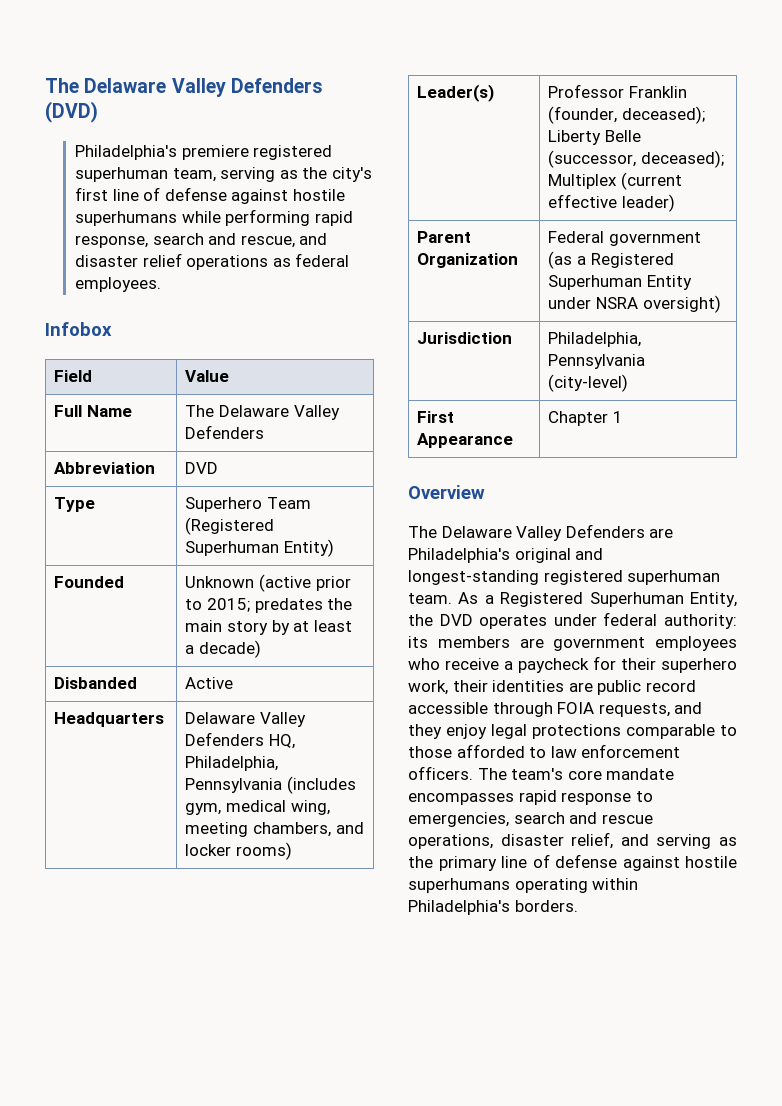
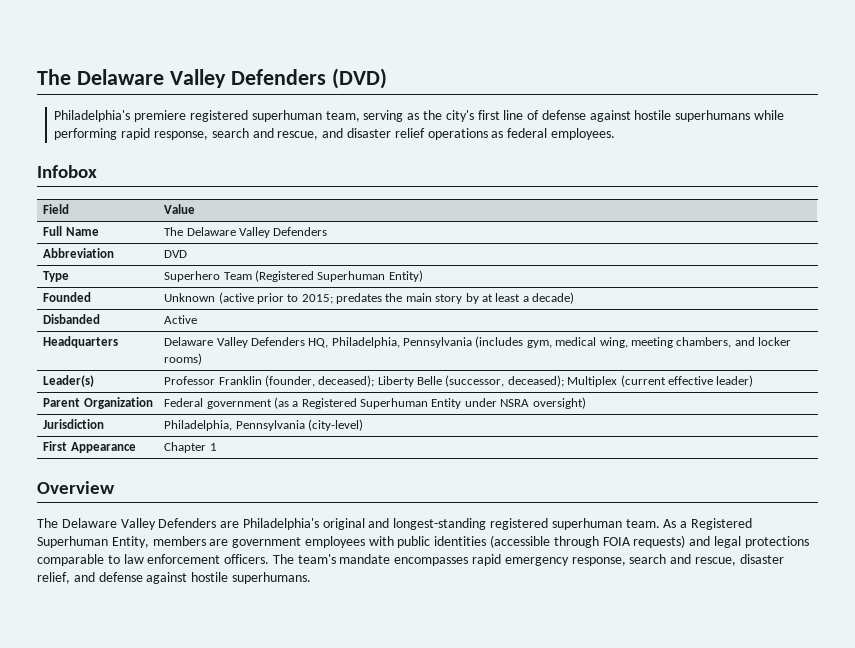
[408,612,737,629] [408,636,737,651] [408,656,737,673] [408,680,696,695] [408,702,703,717] [408,724,487,739] the DVD operates under federal authority: its members are government employees who receive a paycheck for their superhero work, their identities are public record accessible through FOIA requests, and they enjoy -> [152,535,711,548] members are government employees with public identities (accessible through FOIA requests) and
[408,744,547,758] those afforded to -> (120, 559) none
[567,770,602,780] core -> (336, 559) none
[561,791,653,805] [408,812,653,827] [408,832,737,849] [408,854,737,871] [408,878,639,893] [408,900,578,915] response to emergencies, search and rescue operations, disaster relief, and serving as the primary line of defense against hostile superhumans operating within Philadelphia's borders. -> [504,554,784,566] [37,572,311,584] emergency response, search and rescue, disaster relief, and defense against hostile superhumans.

